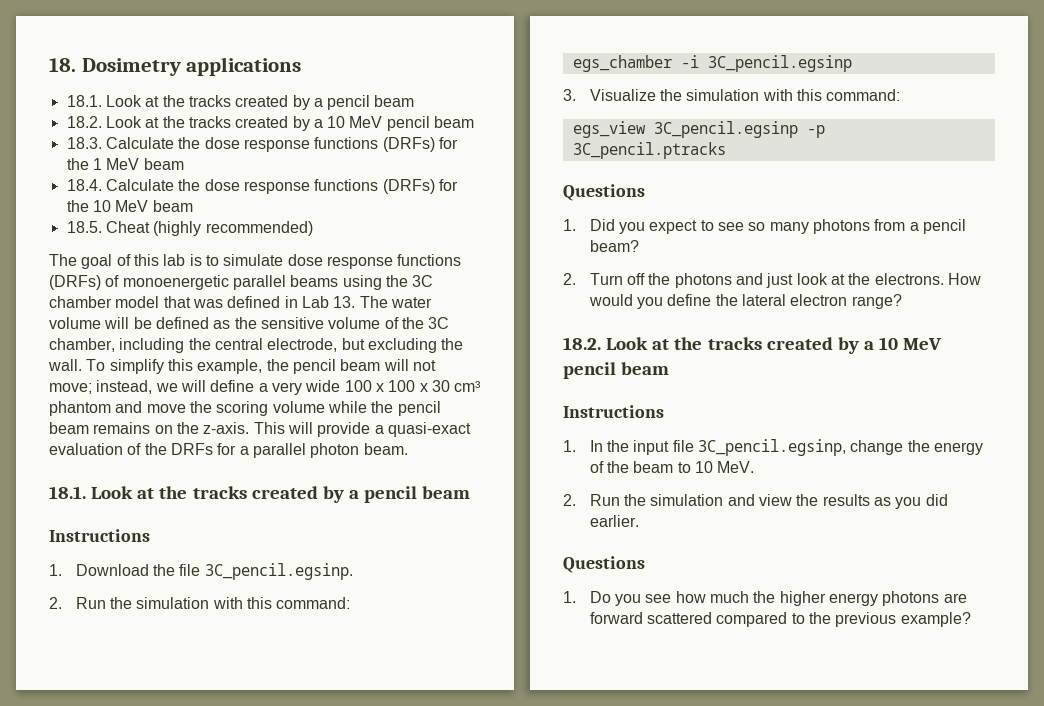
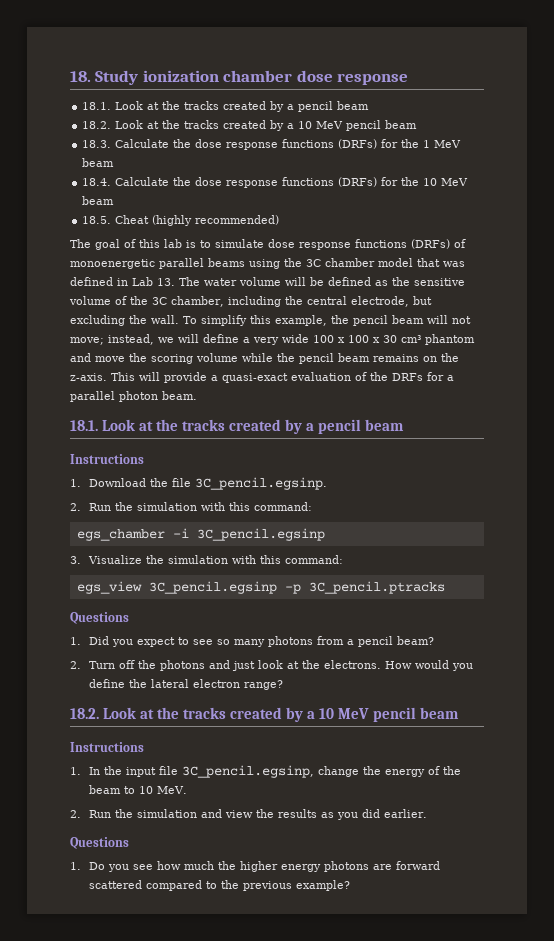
[81,57,302,76] Dosimetry applications -> [95,70,409,85] Study ionization chamber dose response

